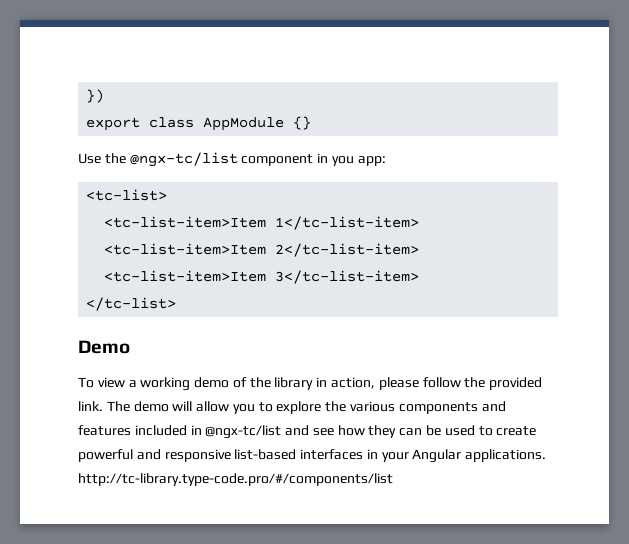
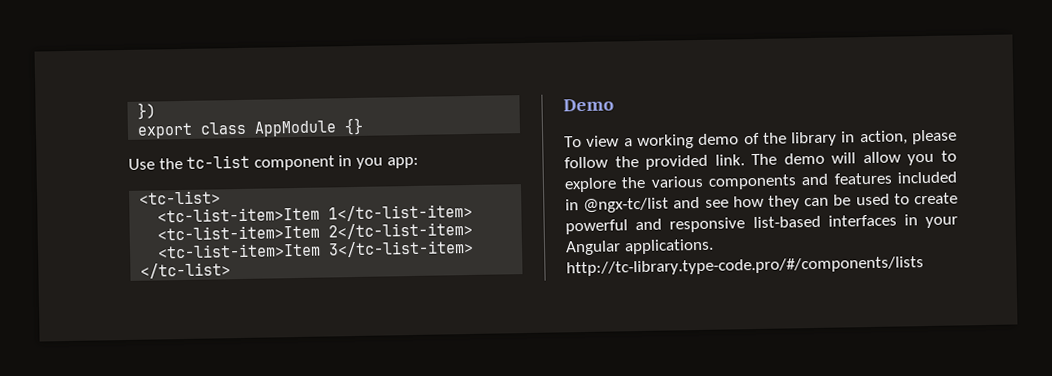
[129,152,238,167] @ngx-tc/list -> [186,154,251,169] tc-list
[78,473,393,486] http://tc-library.type-code.pro/#/components/list -> [566,256,924,277] http://tc-library.type-code.pro/#/components/lists

